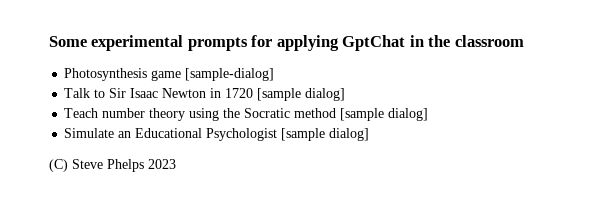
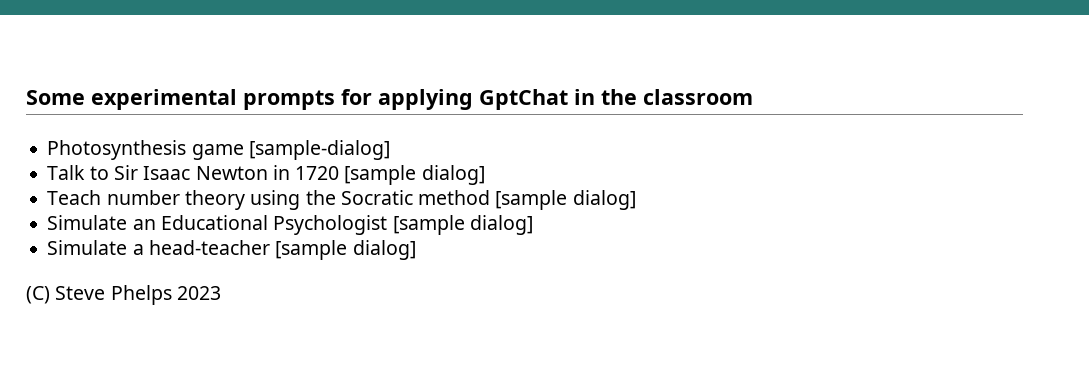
(370, 134) none -> [47,240,416,260] // Simulate a head-teacher [sample dialog]

